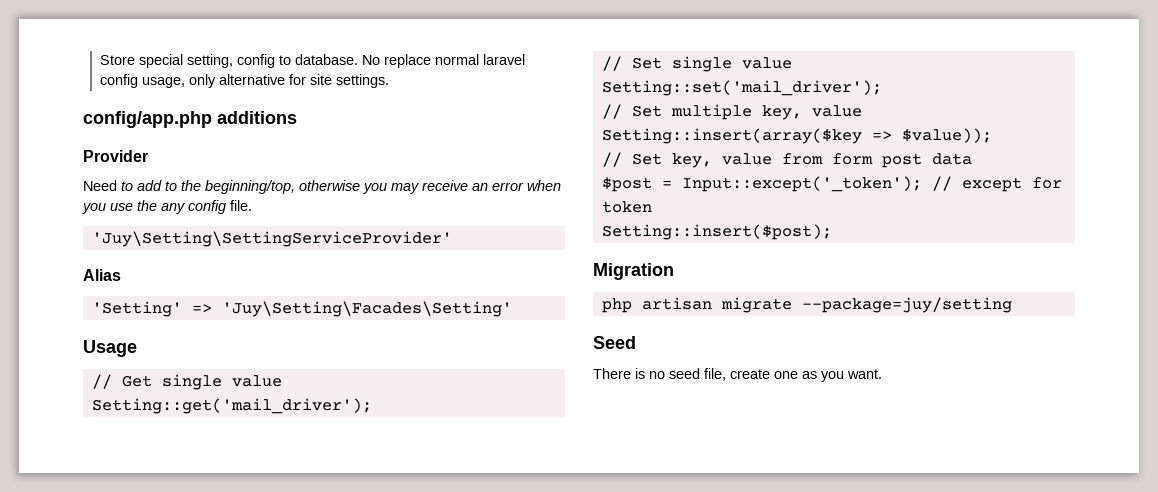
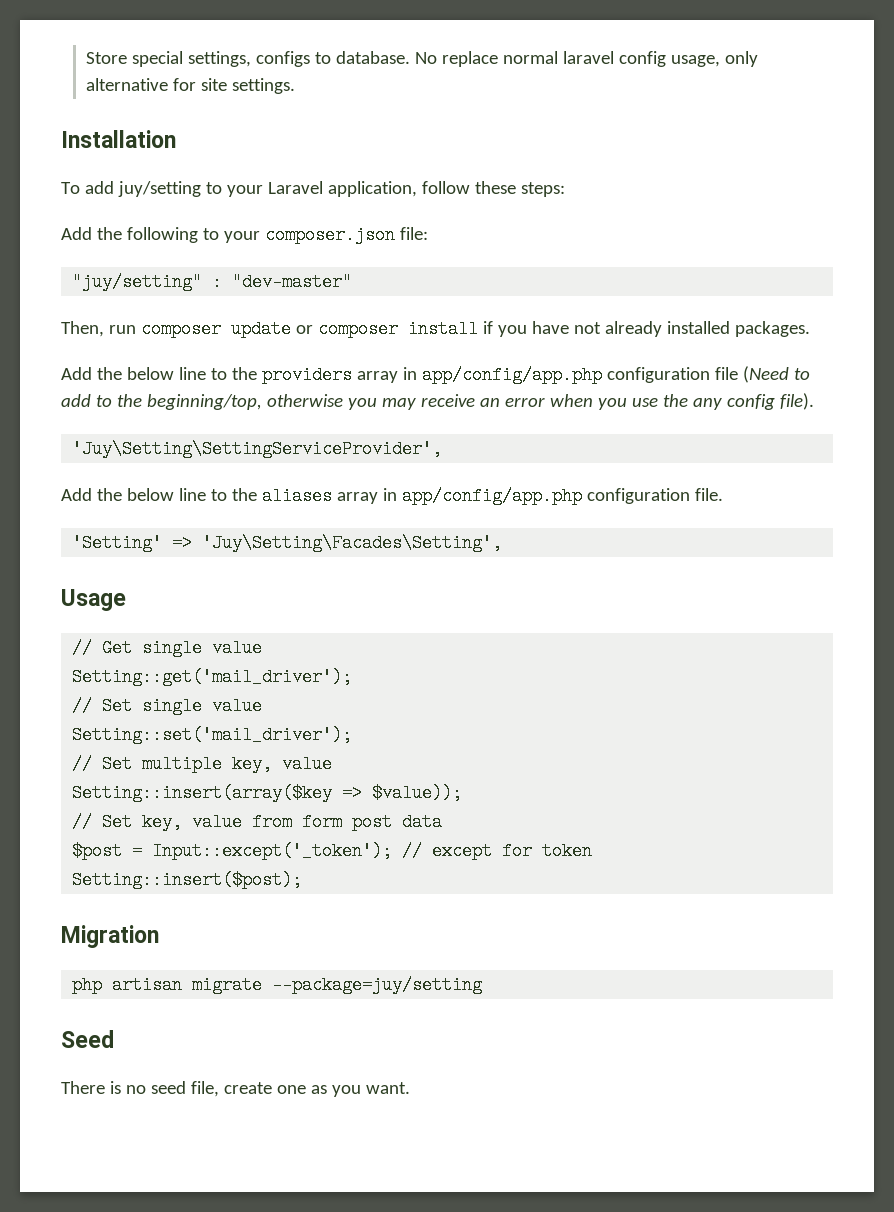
[187,54,276,68] setting, config -> [188,51,311,67] settings, configs
[83,111,297,128] [83,150,148,162] [83,180,117,191] config/app.php additions // Provider // Need -> [61,130,176,148] [61,181,565,197] [61,226,428,244] [72,273,353,291] [61,320,810,338] [61,366,789,384] Installation // To add juy/setting to your Laravel application, follow these steps: // Add the following to your composer.json file: // "juy/setting" : "dev-master" // Then, run composer update or composer install if you have not already installed packages. // Add the below line to the providers array in app/config/app.php configuration file (Need
(226, 207) none -> [779,393,814,410] [72,440,443,458] [61,487,690,505] file). // 'Juy\Setting\SettingServiceProvider', // Add the below line to the aliases array in app/config/app.php configuration
[91,231,452,247] [83,269,121,281] // 'Juy\Setting\SettingServiceProvider' // Alias -> (723, 494) none
[221,301,512,317] 'Juy\Setting\Facades\Setting' -> [202,534,503,552] 'Juy\Setting\Facades\Setting',

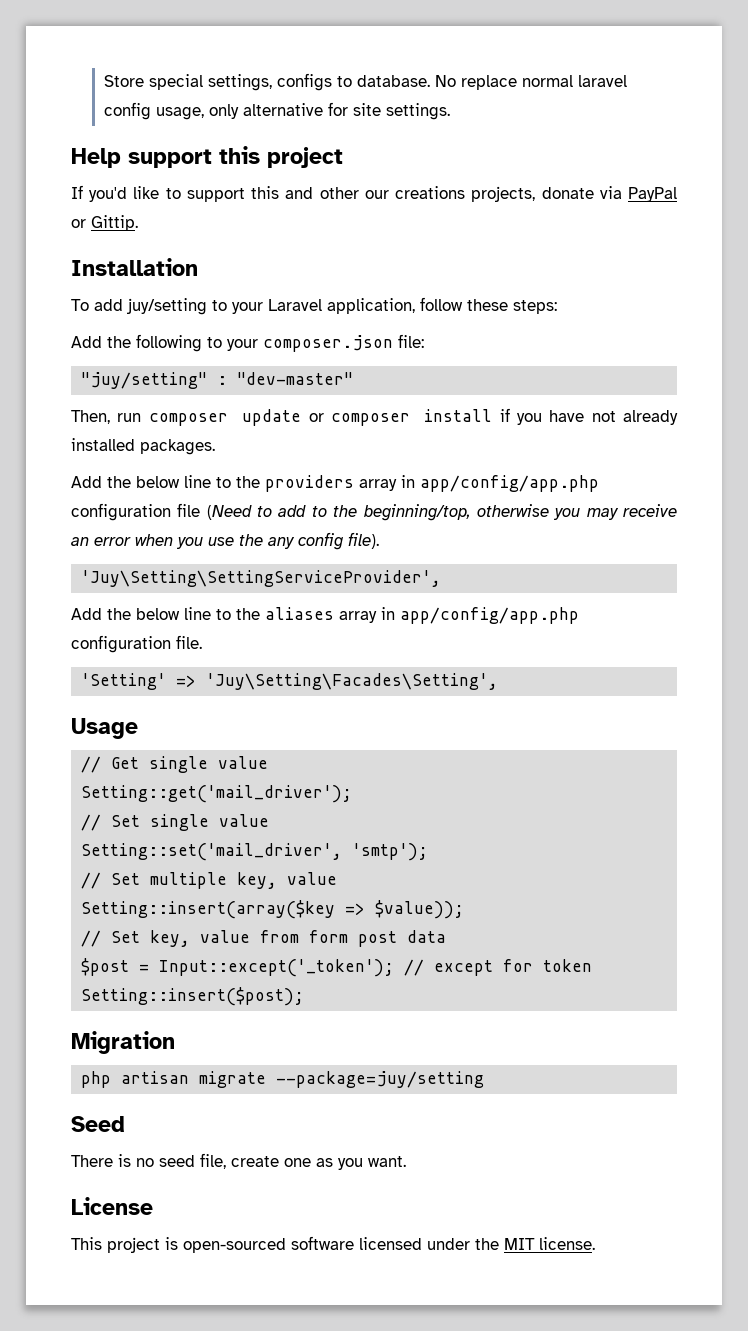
(296, 86) none -> [71,146,343,168] [71,185,677,202] [71,215,138,231] // Help support this project // If you'd like to support this and other our creations projects, donate via PayPal or Gittip.
[72,726,353,744] Setting::set('mail_driver'); -> [81,843,429,861] Setting::set('mail_driver', 'smtp');
(410, 1088) none -> [71,1197,153,1215] [71,1236,595,1253] // License // This project is open-sourced software licensed under the MIT license.

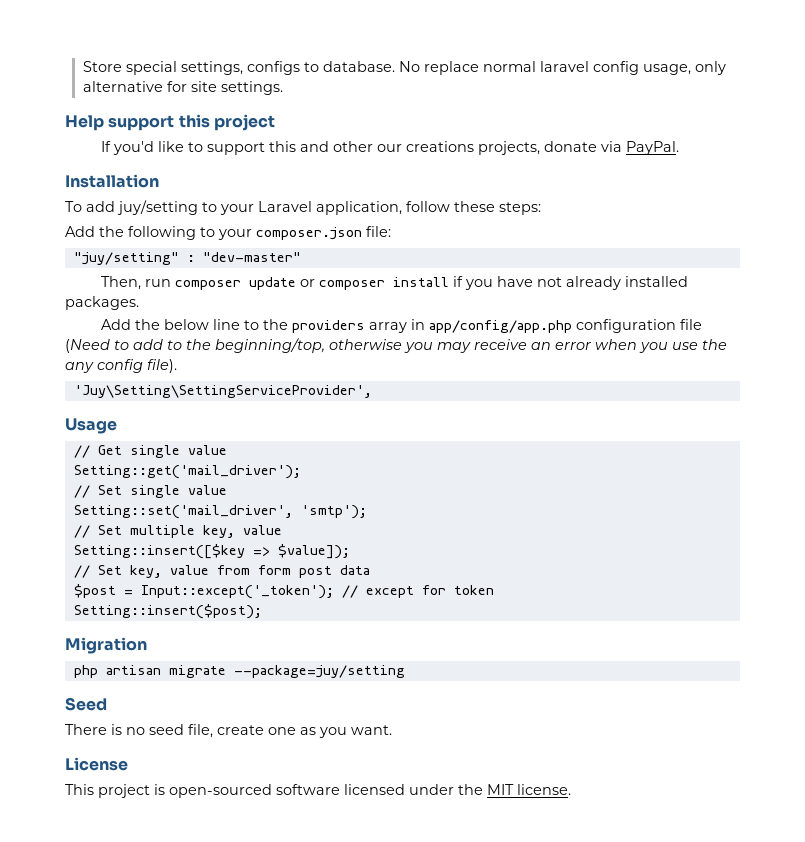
[628,187,677,202] [71,215,138,231] PayPal or Gittip. -> [626,141,680,155] PayPal.
[71,607,579,624] [71,635,202,653] [81,673,499,690] // Add the below line to the aliases array in app/config/app.php configuration file. // 'Setting' => 'Juy\Setting\Facades\Setting', -> (372, 391) none
[81,900,465,919] Setting::insert(array($key => $value)); -> [73,544,350,559] Setting::insert([$key => $value]);

